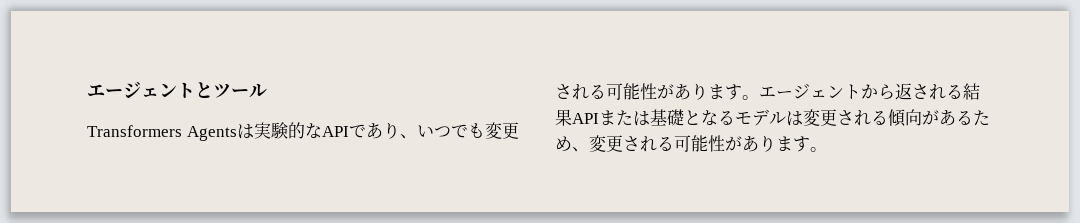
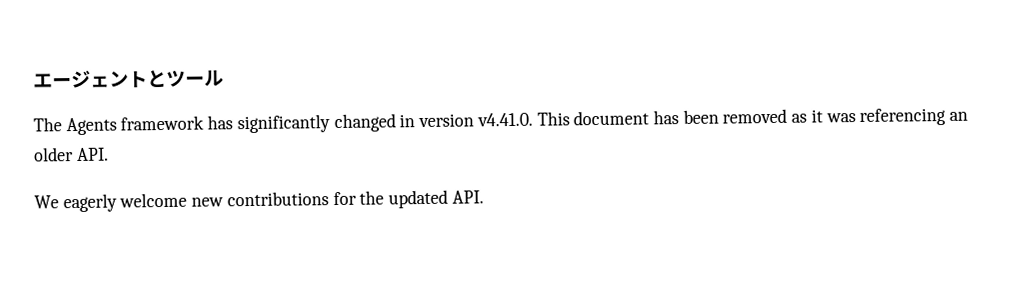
[87,122,519,141] [555,83,980,100] [555,109,990,127] [555,135,827,152] Transformers Agentsは実験的なAPIであり、いつでも変更される可能性があります。エージェントから返される結果APIまたは基礎となるモデルは変更される傾向があるため、変更される可能性があります。 -> [33,107,969,136] [34,147,109,162] [34,189,484,213] The Agents framework has significantly changed in version v4.41.0. This document has been removed as it was referencing an older API. // We eagerly welcome new contributions for the updated API.

